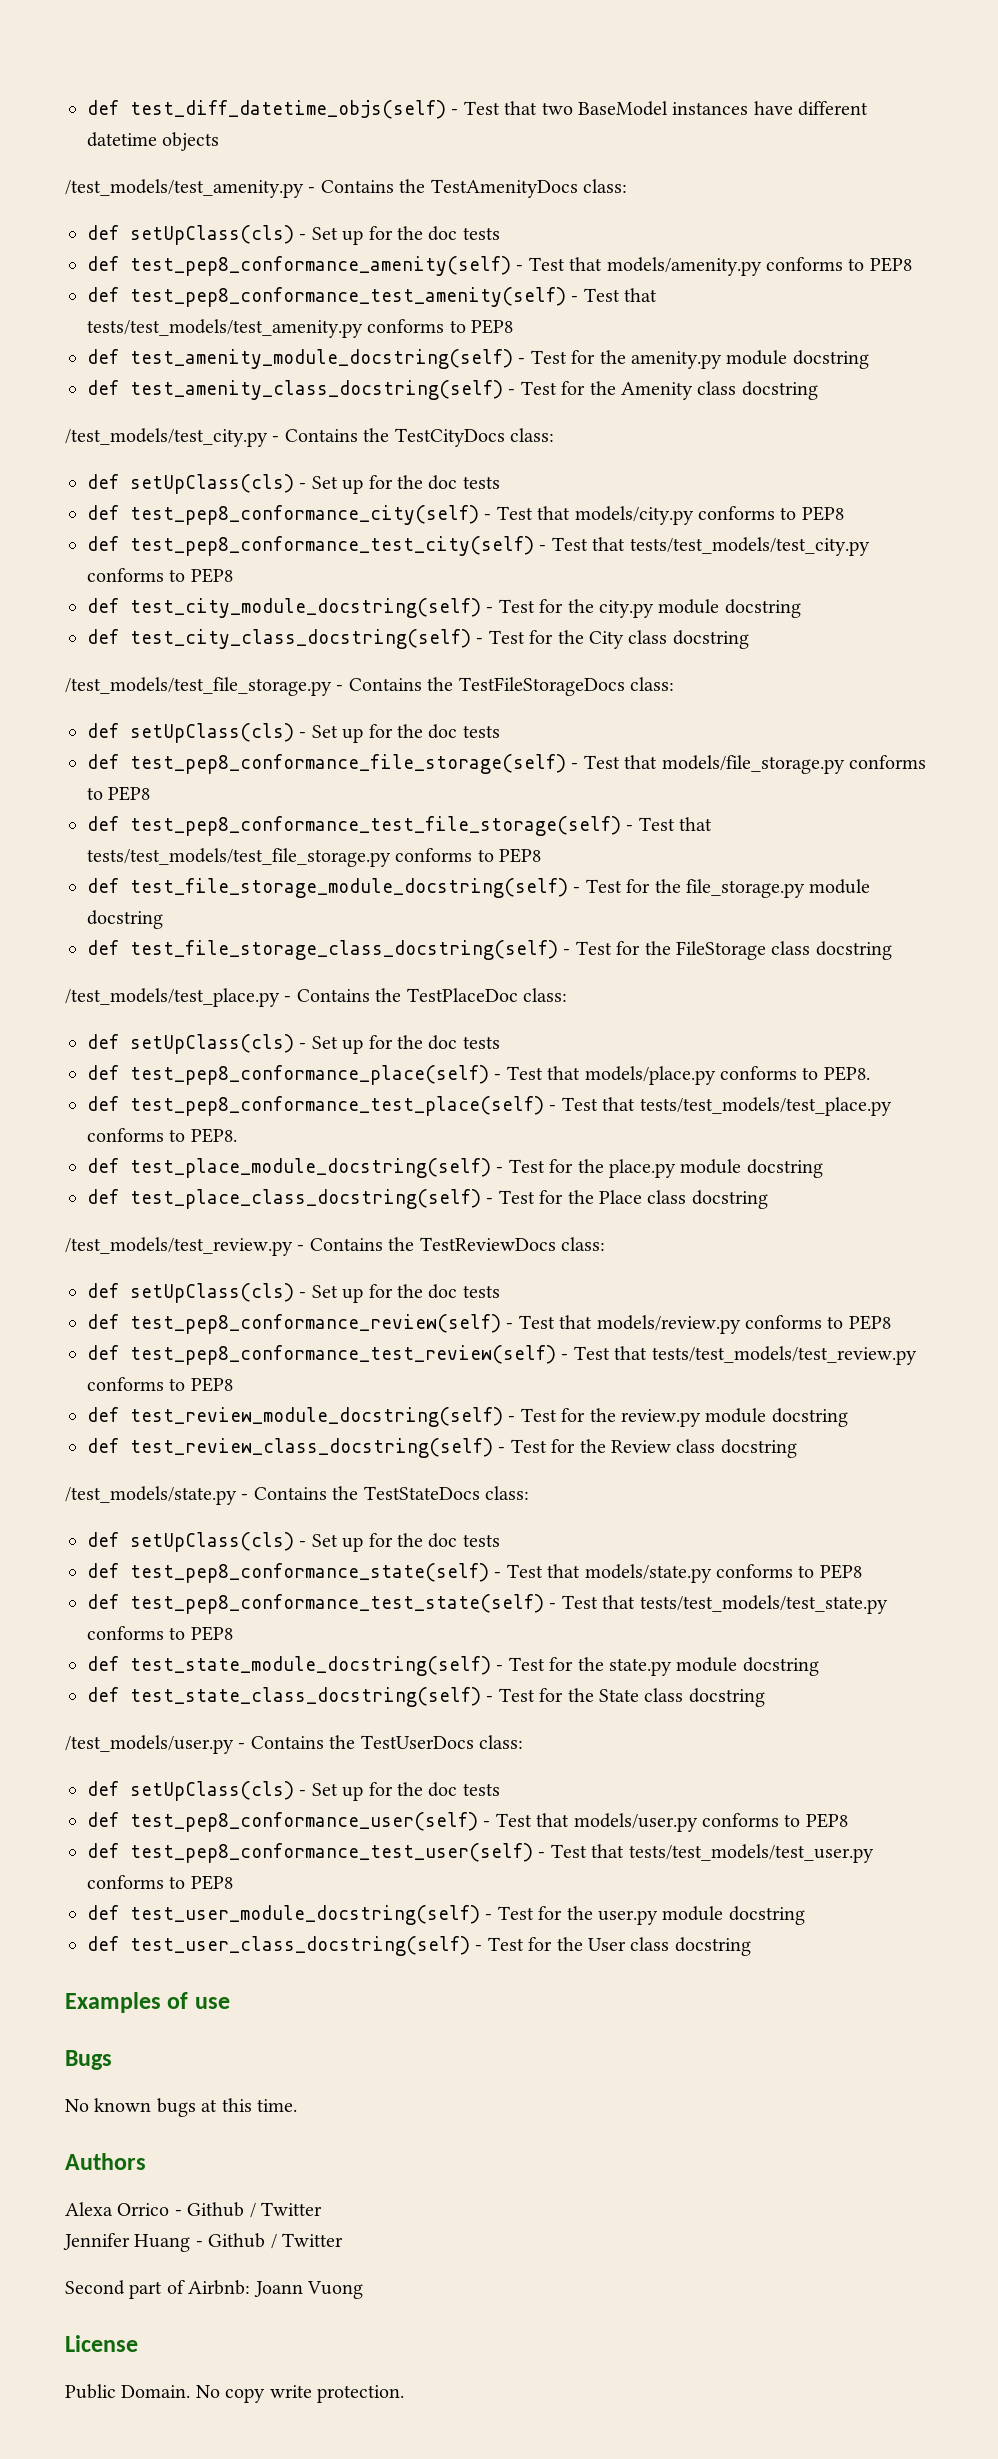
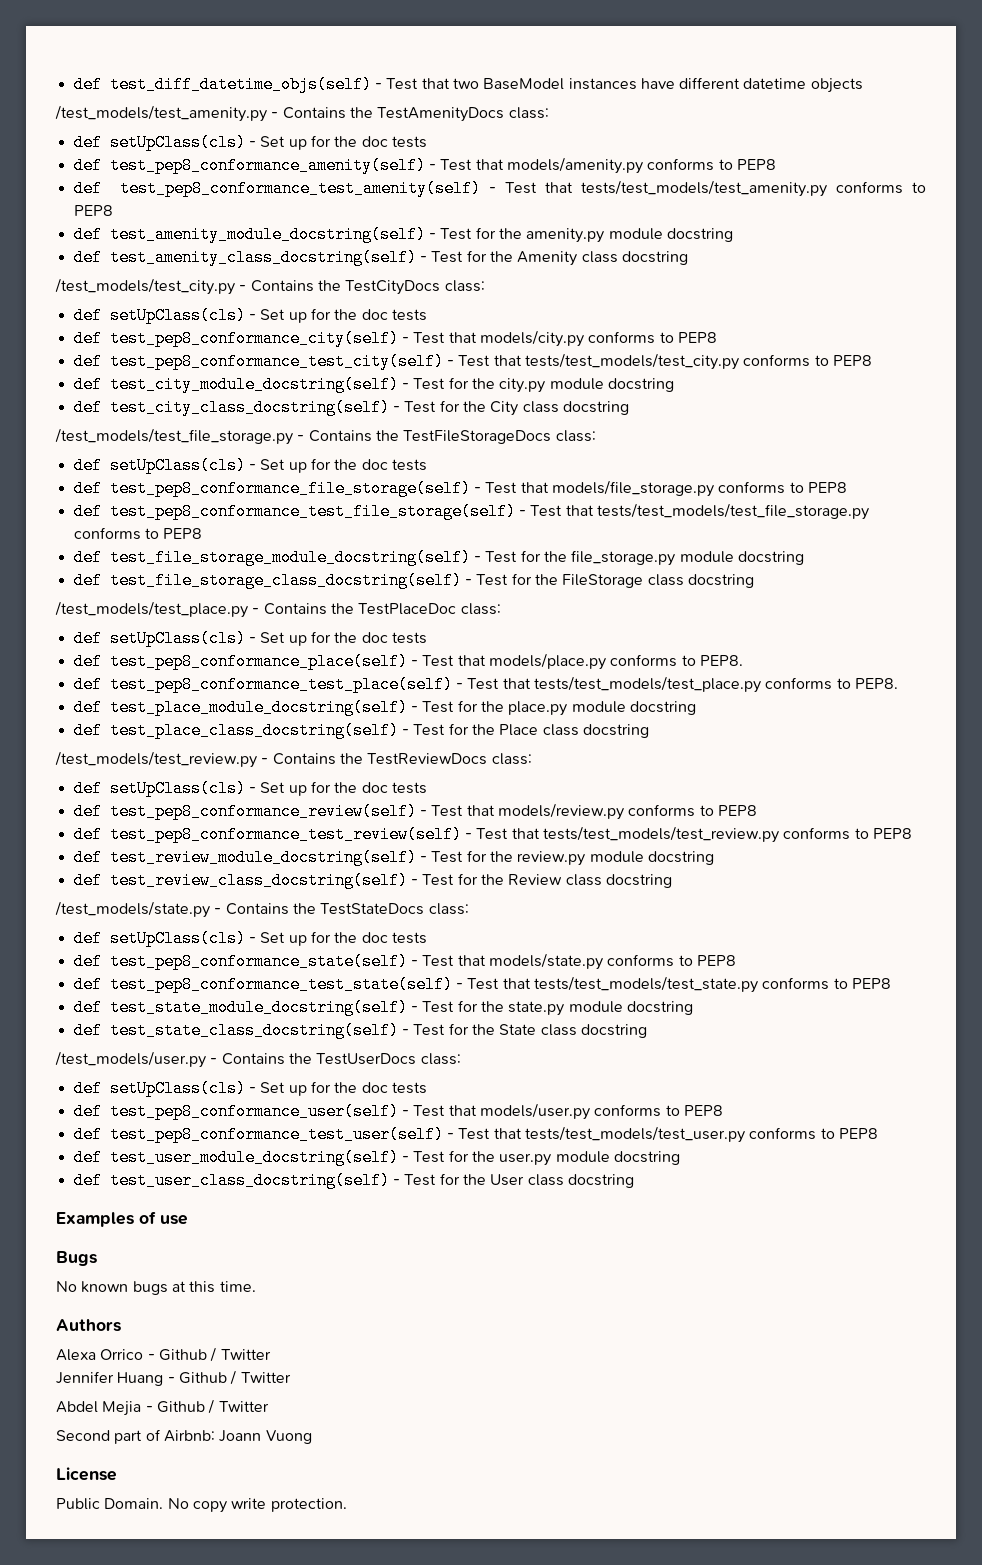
(343, 2240) none -> [56,1399,269,1416] // Abdel Mejia - Github / Twitter

